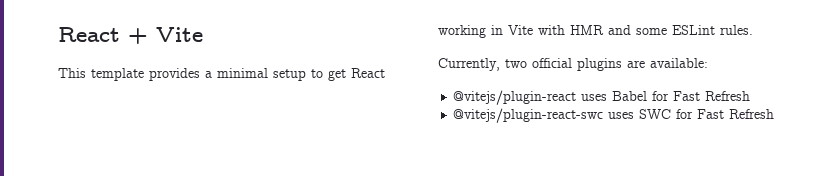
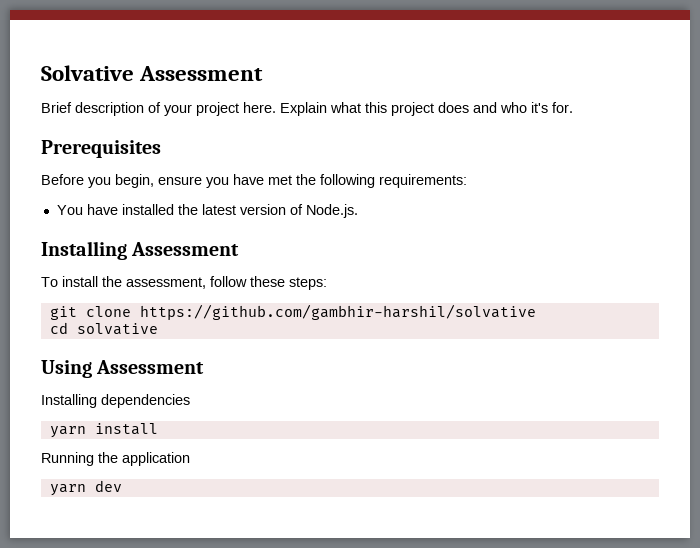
[58,27,203,44] [58,68,385,81] [438,25,753,38] [438,58,708,71] [453,90,751,105] [453,108,775,123] React + Vite // This template provides a minimal setup to get React working in Vite with HMR and some ESLint rules. // Currently, two official plugins are available: // @vitejs/plugin-react uses Babel for Fast Refresh // @vitejs/plugin-react-swc uses SWC for Fast Refresh -> [41,65,264,81] [41,102,573,116] [41,140,161,158] [41,174,467,188] [56,204,358,218] [41,241,240,260] [41,276,327,290] [49,304,536,320] [49,322,158,335] [41,360,205,378] [41,394,190,408] [49,423,158,438] [41,452,190,466] [49,480,122,496] Solvative Assessment // Brief description of your project here. Explain what this project does and who it's for. // Prerequisites // Before you begin, ensure you have met the following requirements: // You have installed the latest version of Node.js. // Installing Assessment // To install the assessment, follow these steps: // git clone https://github.com/gambhir-harshil/solvative // cd solvative // Using Assessment // Installing dependencies // yarn install // Running the application // yarn dev

